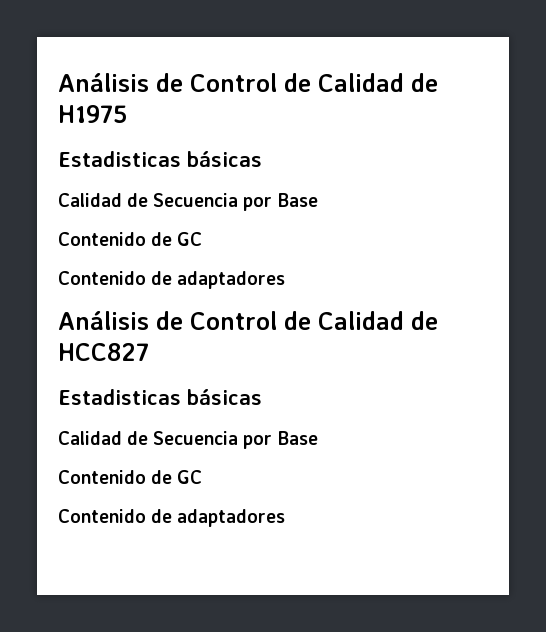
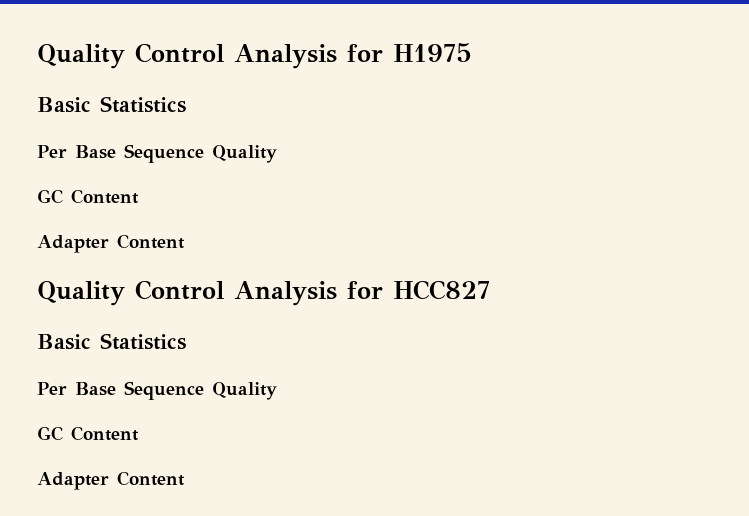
[58,73,438,92] [58,105,127,123] [58,151,262,167] [58,193,318,211] [58,232,203,246] [58,271,286,289] [58,311,438,330] [58,343,149,361] [58,389,262,405] [58,431,318,449] [58,470,203,484] [58,509,286,527] Análisis de Control de Calidad de H1975 // Estadisticas básicas // Calidad de Secuencia por Base // Contenido de GC // Contenido de adaptadores // Análisis de Control de Calidad de HCC827 // Estadisticas básicas // Calidad de Secuencia por Base // Contenido de GC // Contenido de adaptadores -> [37,43,472,69] [37,96,186,113] [37,144,277,163] [37,189,139,204] [37,234,185,253] [37,280,490,306] [37,333,186,350] [37,381,277,400] [37,426,139,441] [37,471,185,490] Quality Control Analysis for H1975 // Basic Statistics // Per Base Sequence Quality // GC Content // Adapter Content // Quality Control Analysis for HCC827 // Basic Statistics // Per Base Sequence Quality // GC Content // Adapter Content

